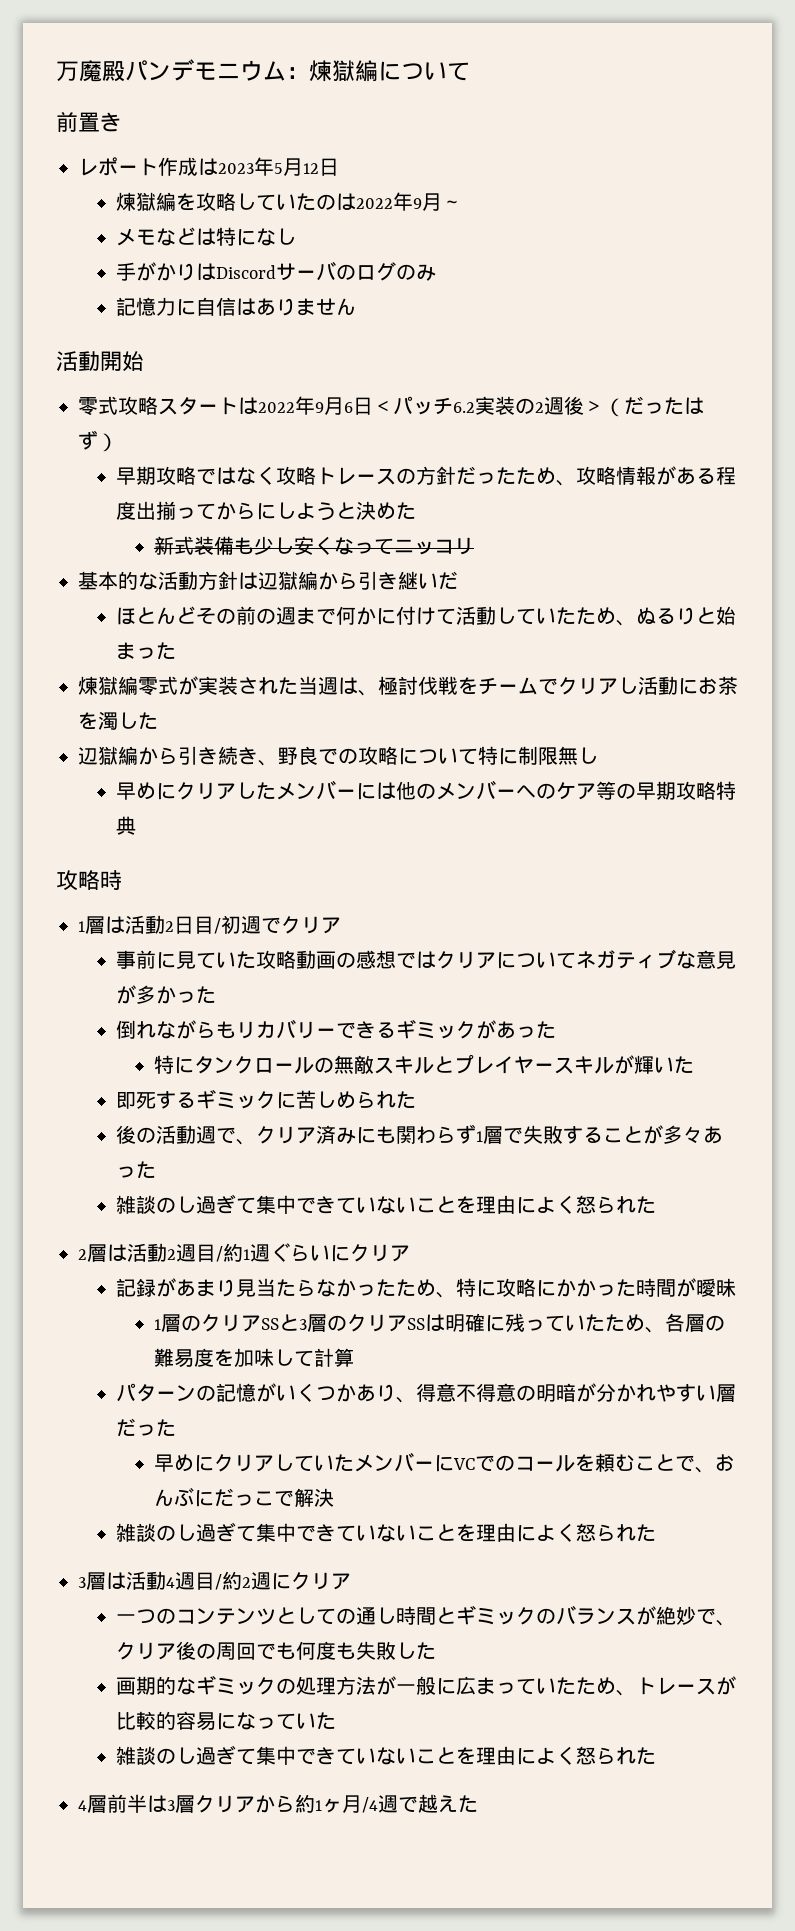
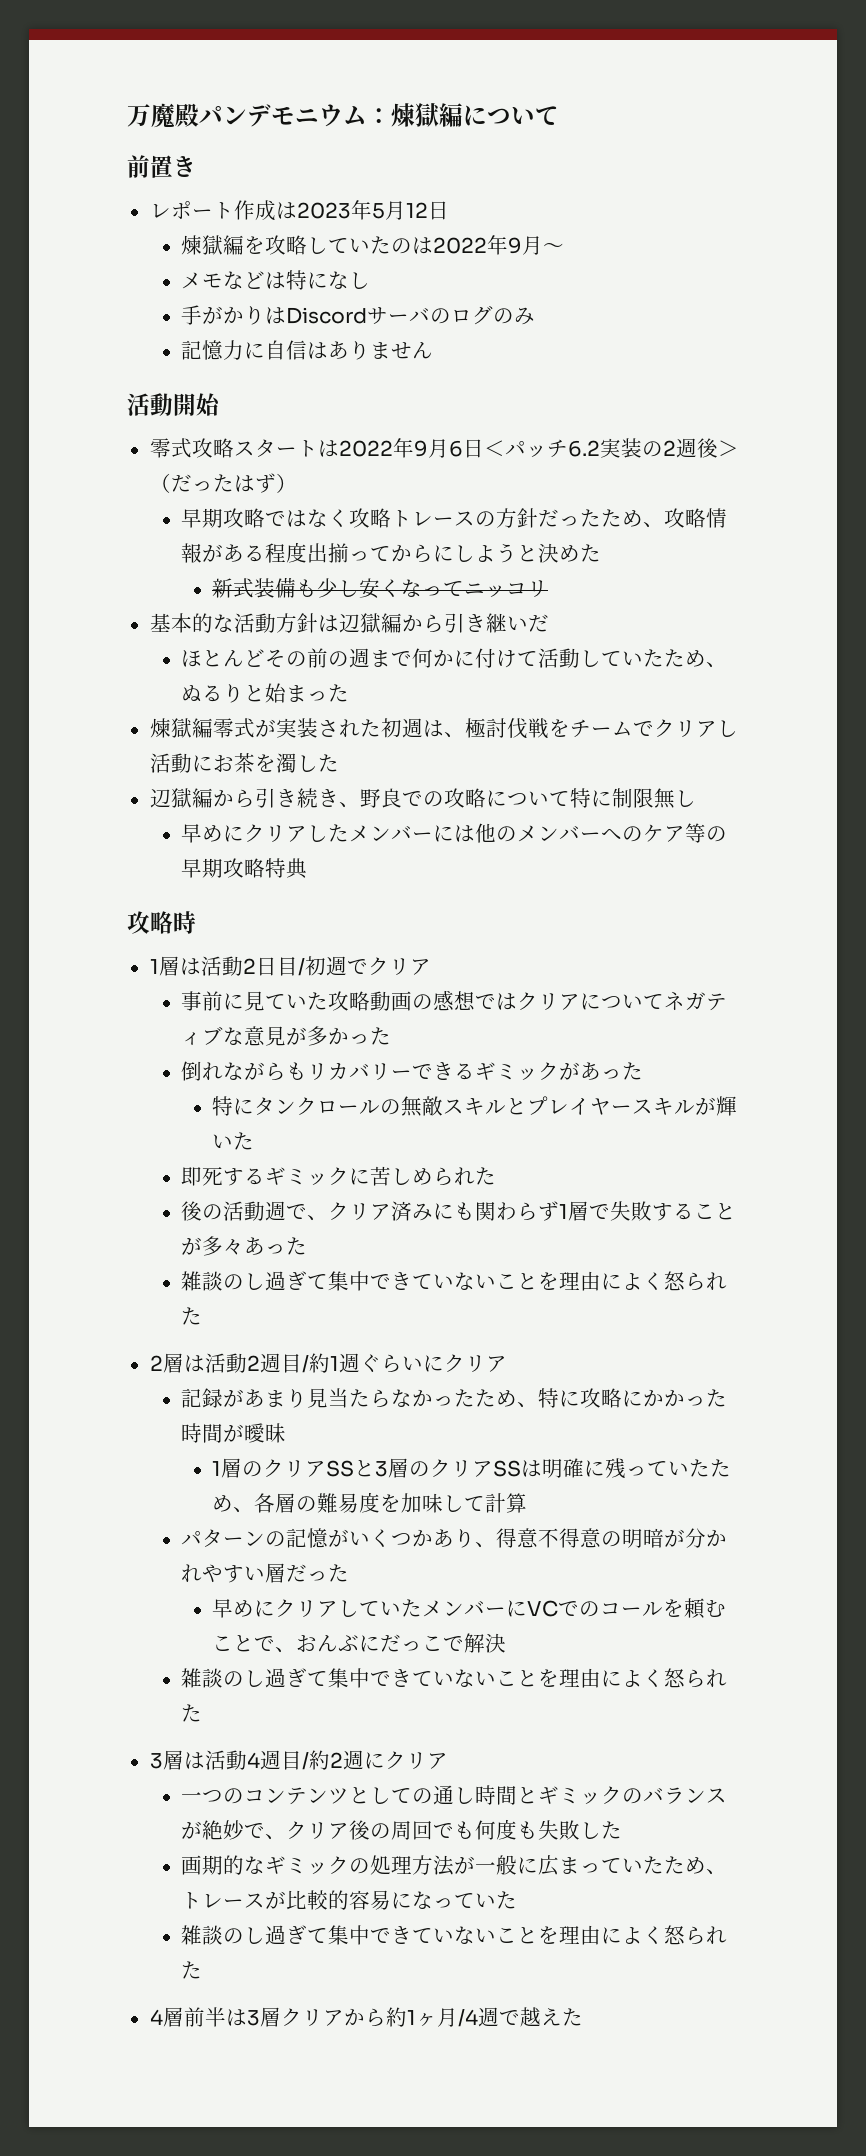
[298,676,318,695] 当 -> [380,718,402,738] 初

